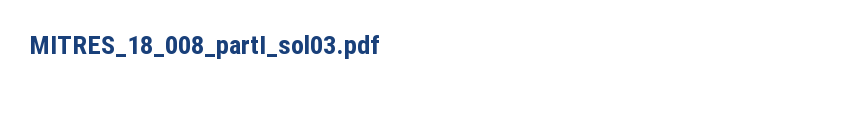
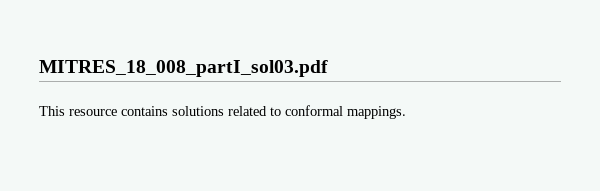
(380, 47) none -> [39,105,406,119] // This resource contains solutions related to conformal mappings.

